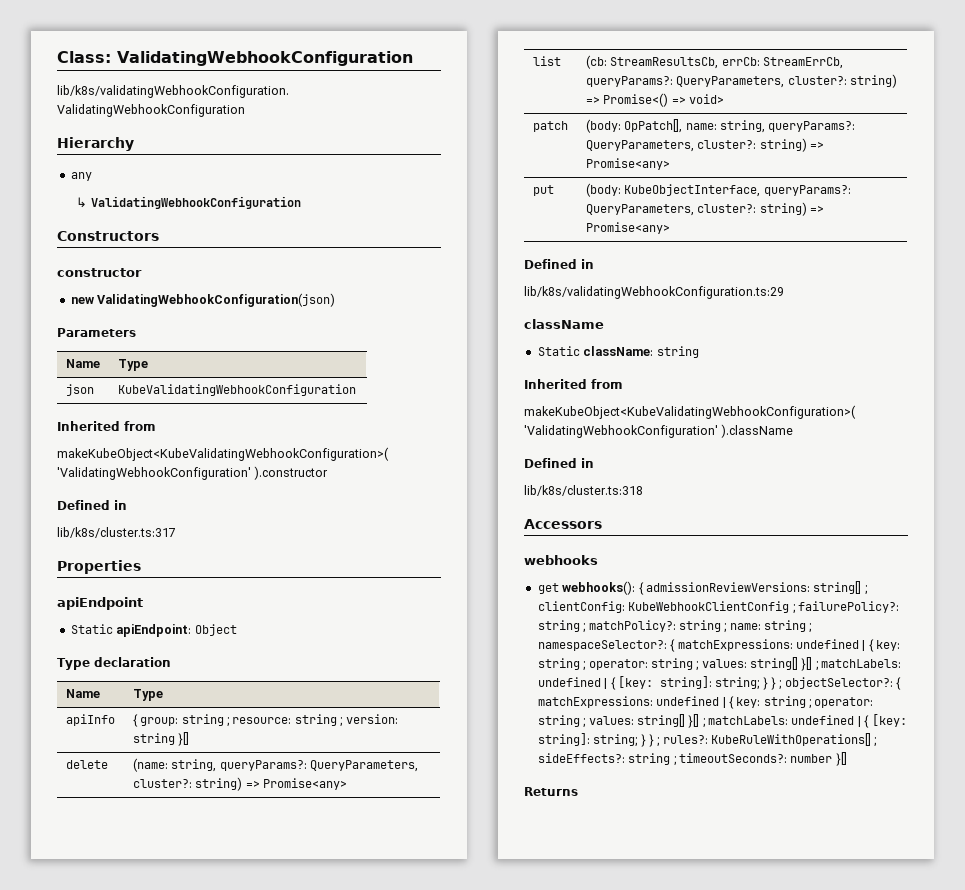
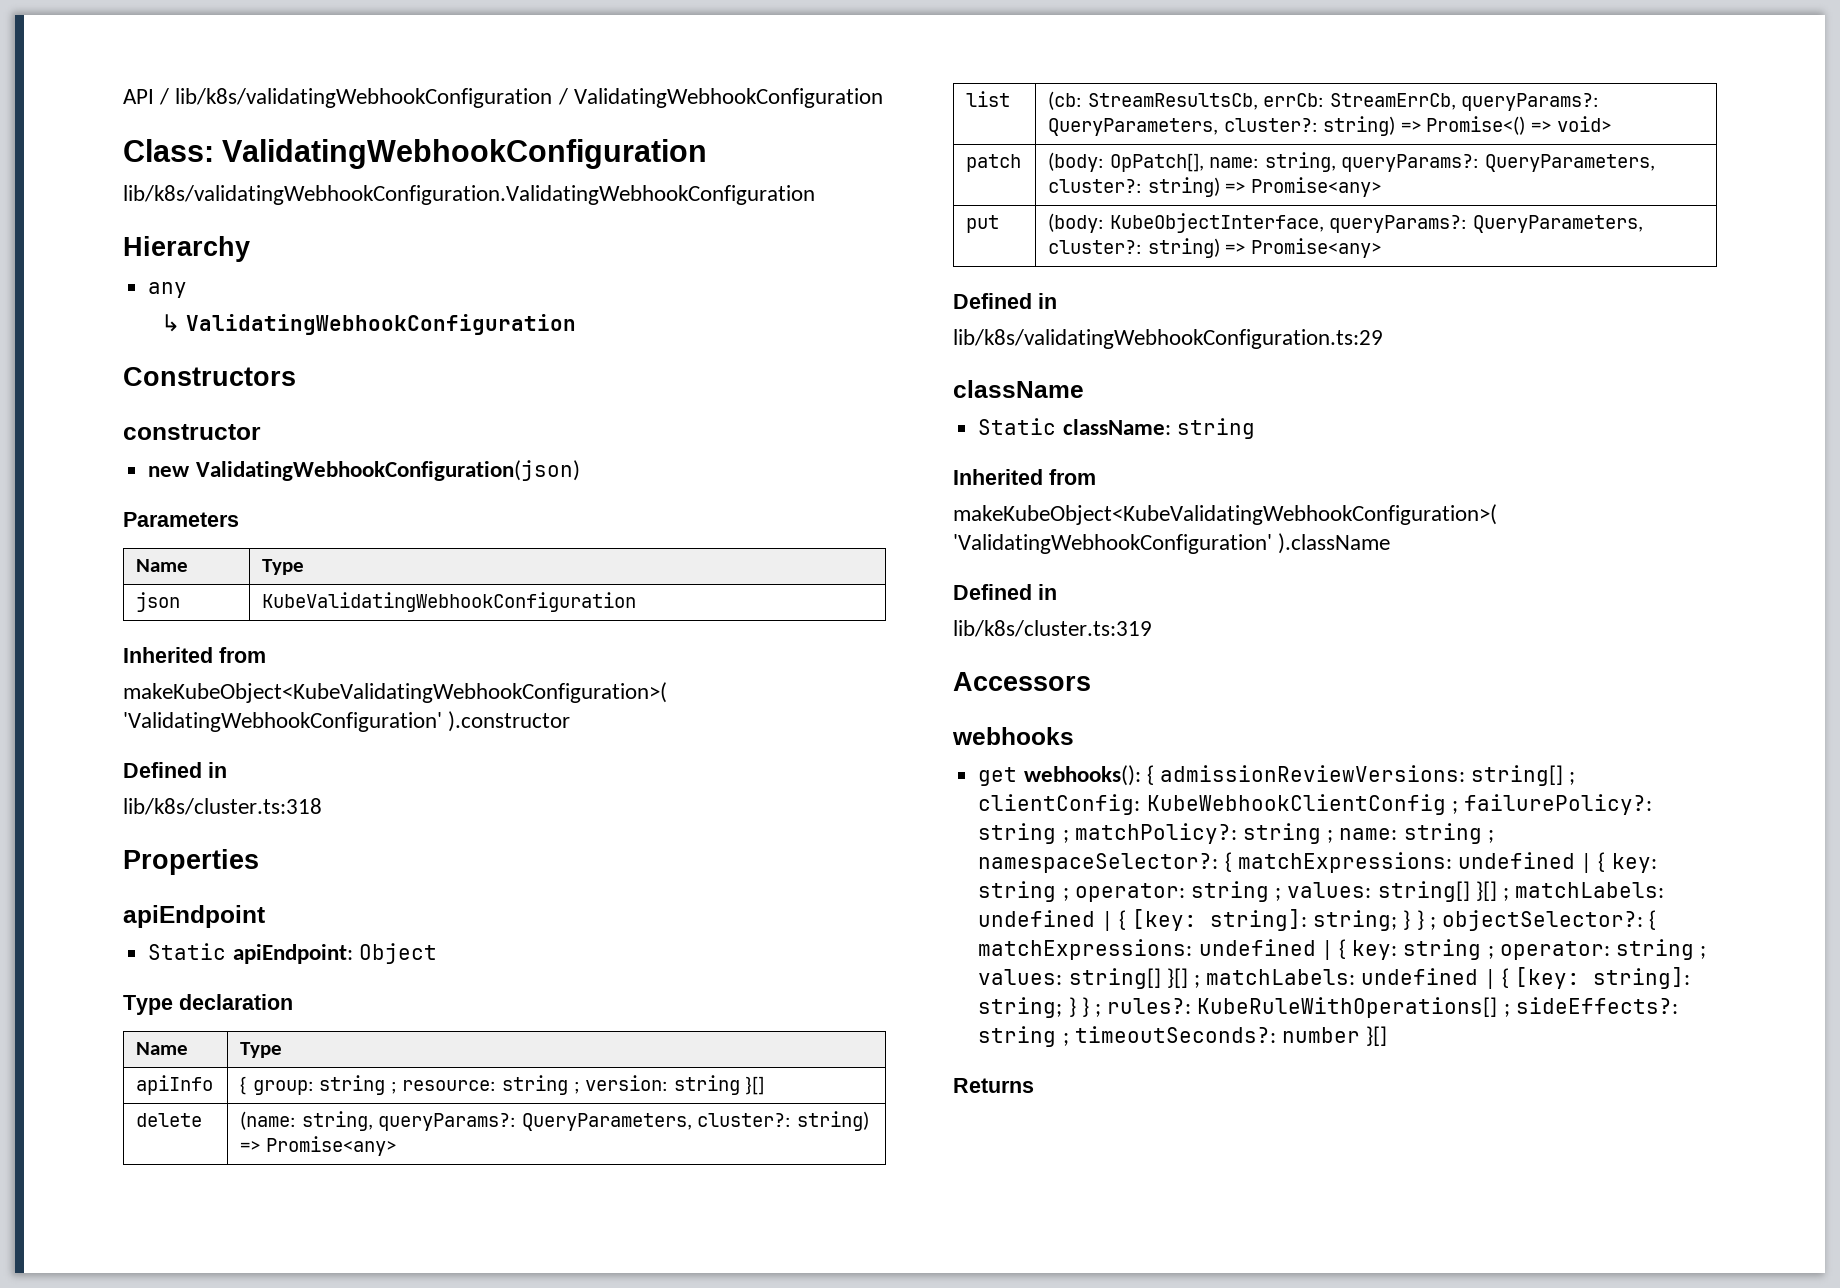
(57, 57) none -> [123,88,883,108] API / lib/k8s/validatingWebhookConfiguration / ValidatingWebhookConfiguration //
[57,527,176,538] lib/k8s/cluster.ts:317 -> [123,798,322,815] lib/k8s/cluster.ts:318
[524,485,643,496] lib/k8s/cluster.ts:318 -> [953,620,1152,637] lib/k8s/cluster.ts:319

